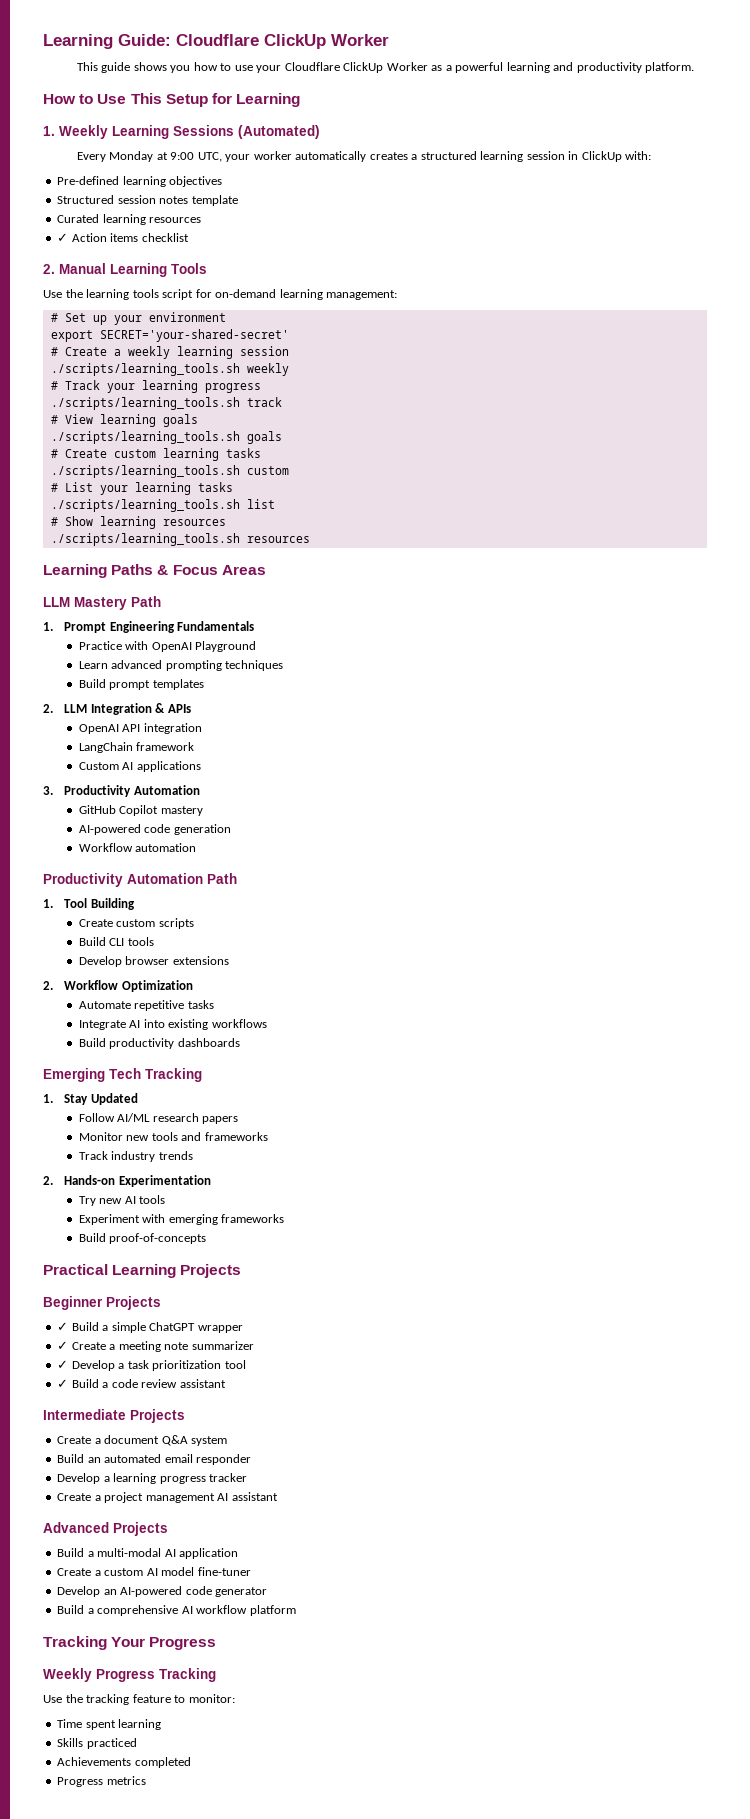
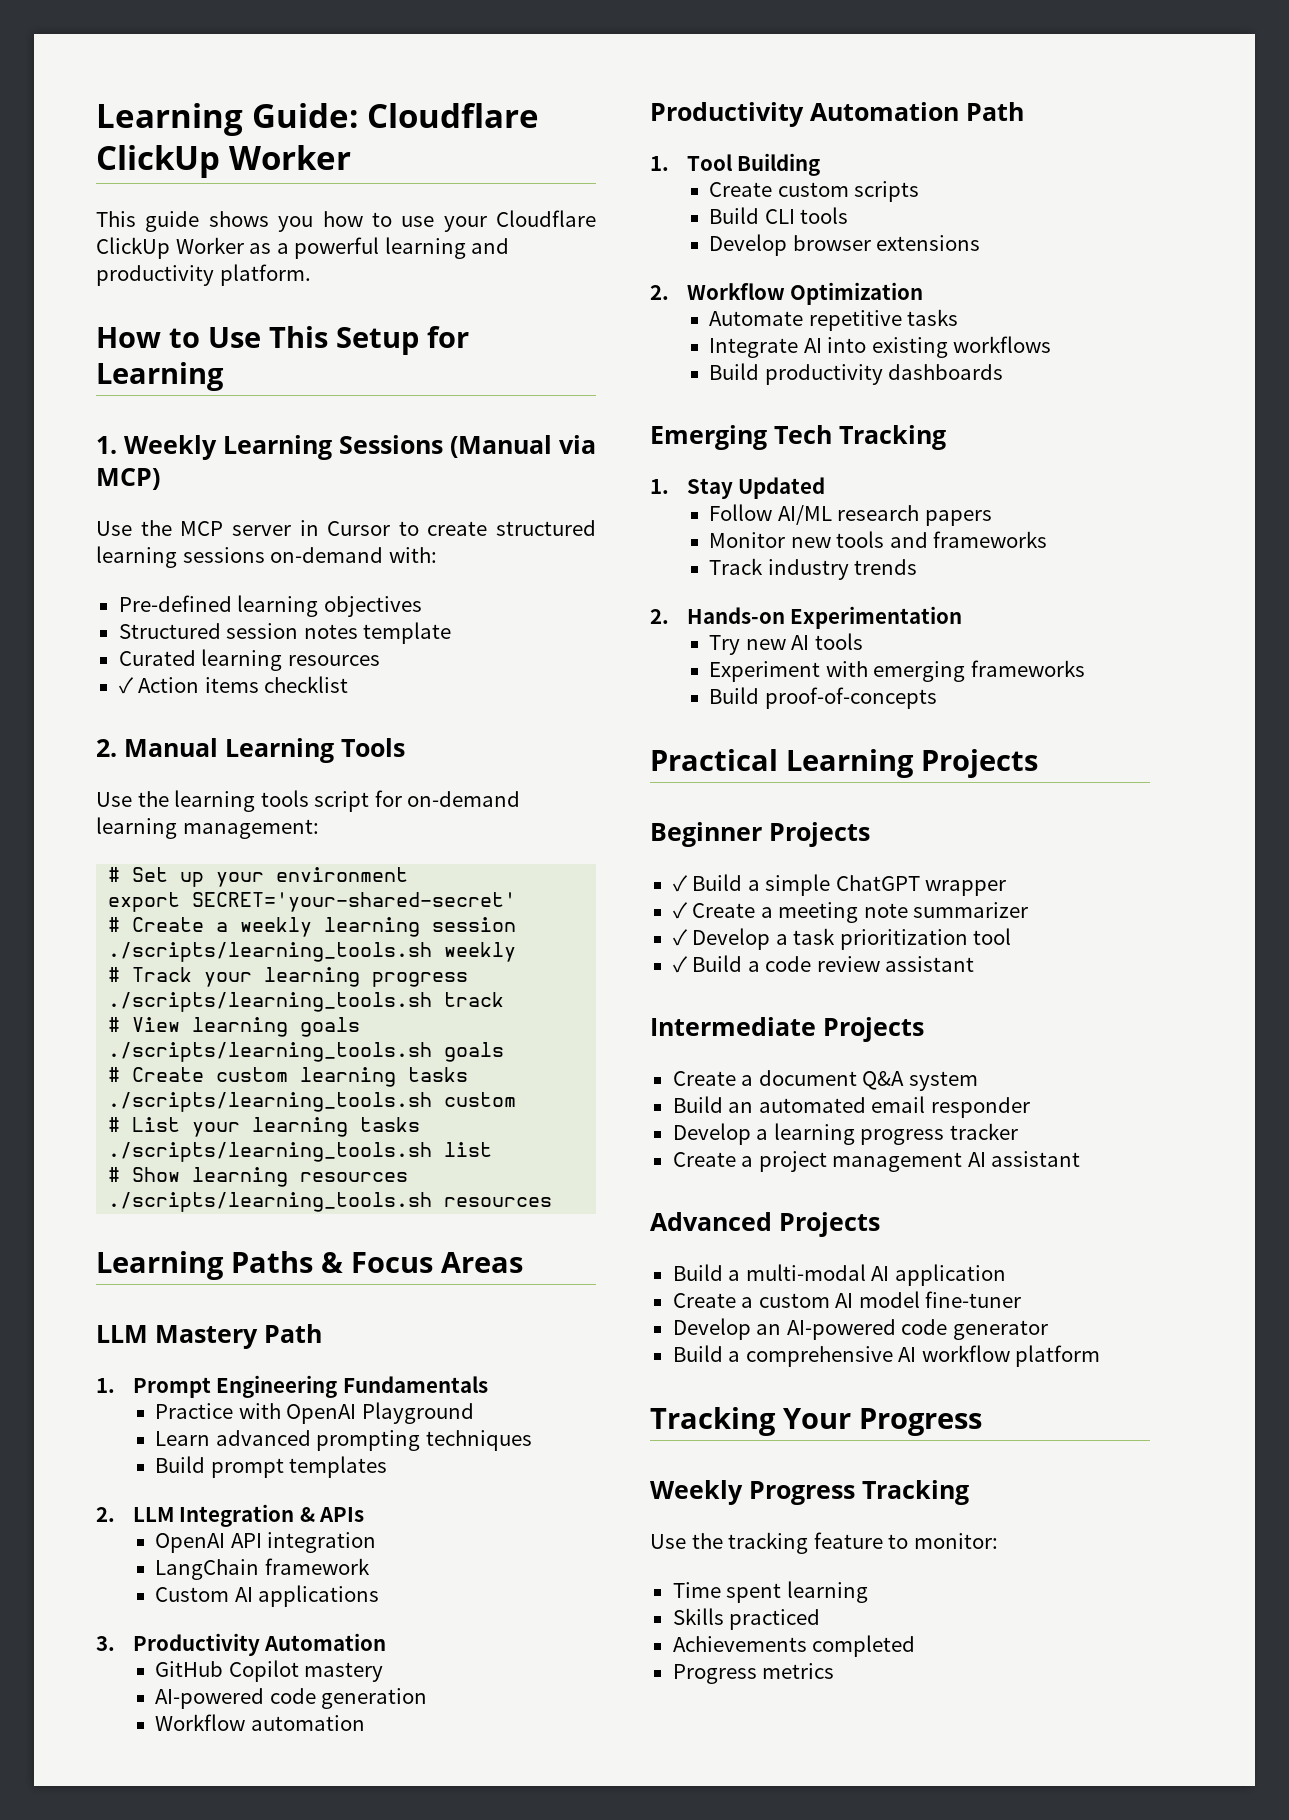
[238,125,320,139] [76,151,622,162] (Automated) // Every Monday at 9:00 UTC, your worker automatically creates a structured learning session in ClickUp -> [450,435,596,458] [96,468,160,490] [96,520,596,536] [96,546,384,568] (Manual via MCP) // Use the MCP server in Cursor to create structured learning sessions on-demand

